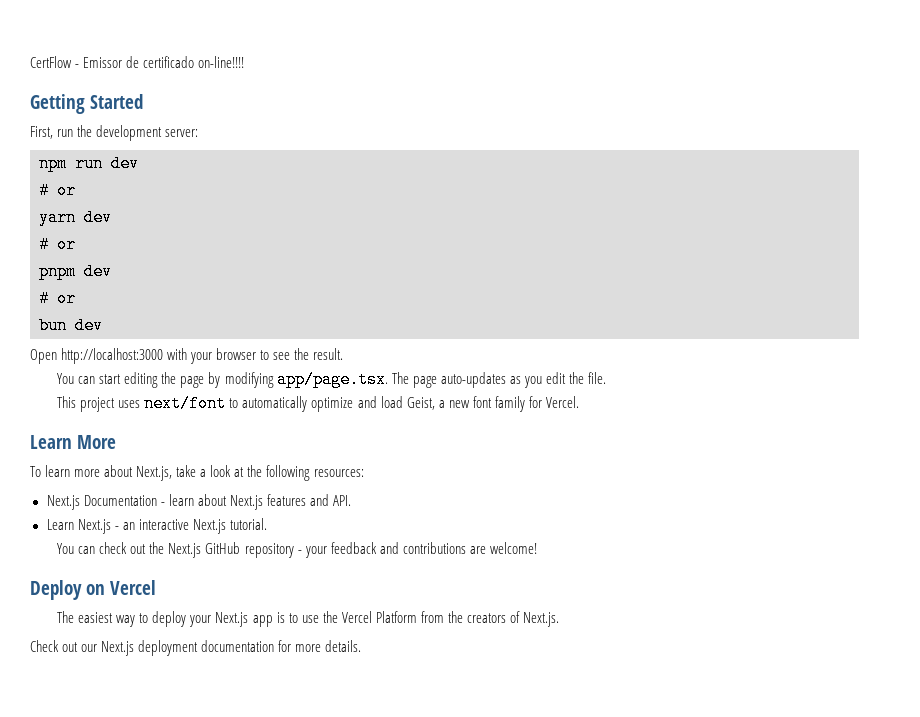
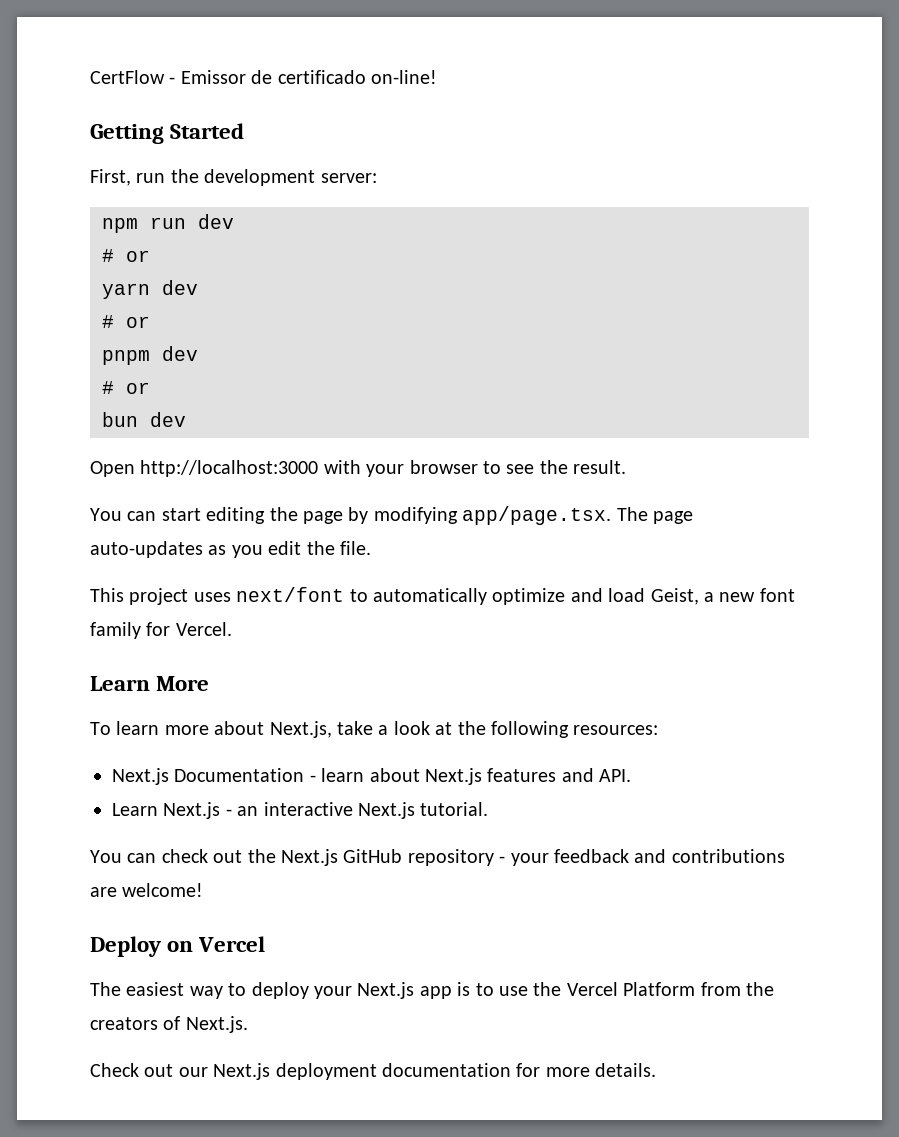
[198,56,245,68] on-line!!!! -> [371,70,437,84] on-line!

